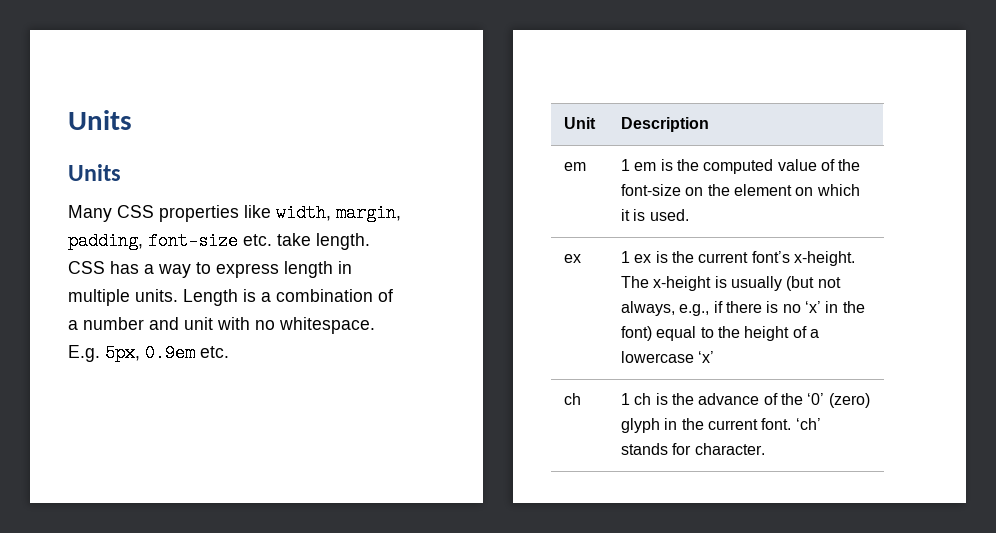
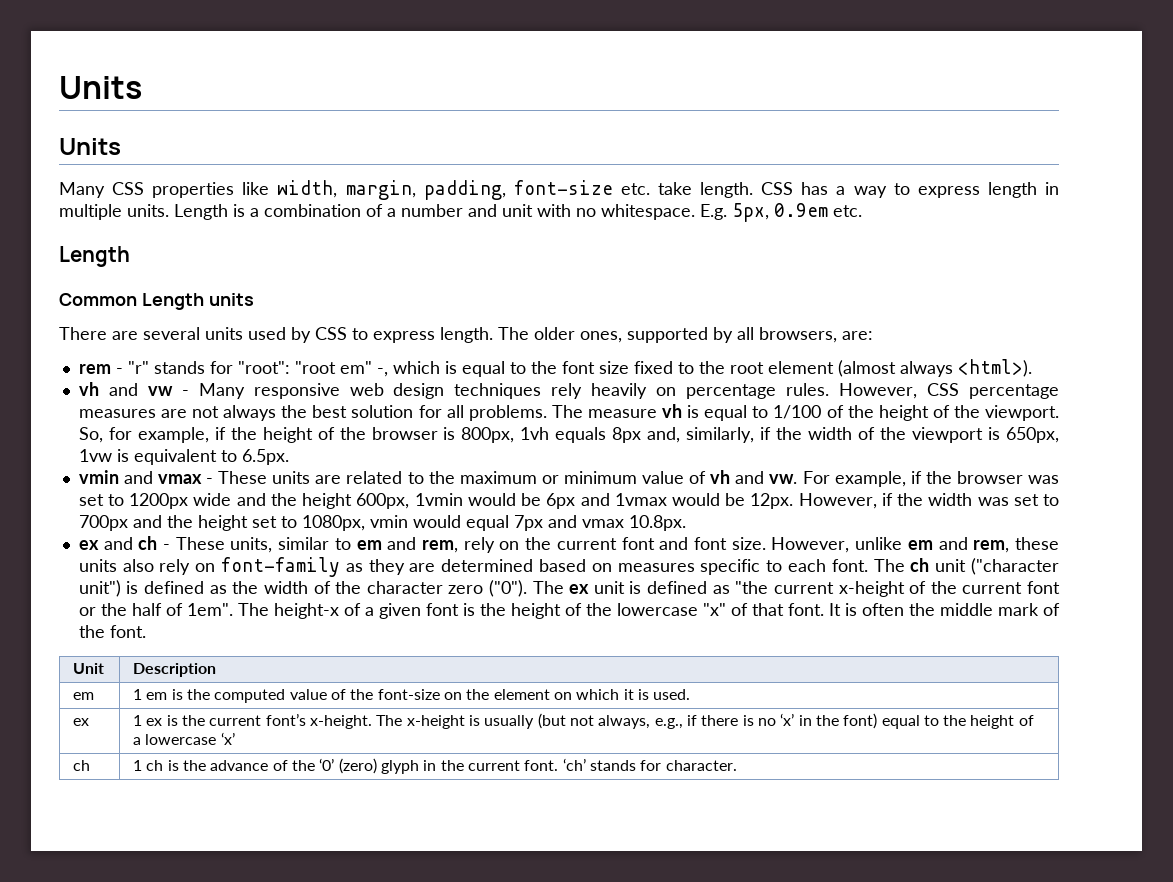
(229, 352) none -> [59,246,130,267] [59,293,254,310] [59,327,873,343] [78,359,1032,377] [78,382,1060,399] [78,404,1060,421] [78,427,1059,443] [78,449,289,465] [78,470,1060,487] [78,493,1059,509] [78,515,686,531] [78,536,1060,553] [78,557,1059,577] [78,580,1061,597] [78,603,1060,619] [78,625,146,638] // Length // Common Length units // There are several units used by CSS to express length. The older ones, supported by all browsers, are: // rem - "r" stands for "root": "root em" -, which is equal to the font size fixed to the root element (almost always <html>). // vh and vw - Many responsive web design techniques rely heavily on percentage rules. However, CSS percentage measures are not always the best solution for all problems. The measure vh is equal to 1/100 of the height of the viewport. So, for example, if the height of the browser is 800px, 1vh equals 8px and, similarly, if the width of the viewport is 650px, 1vw is equivalent to 6.5px. // vmin and vmax - These units are related to the maximum or minimum value of vh and vw. For example, if the browser was set to 1200px wide and the height 600px, 1vmin would be 6px and 1vmax would be 12px. However, if the width was set to 700px and the height set to 1080px, vmin would equal 7px and vmax 10.8px. // ex and ch - These units, similar to em and rem, rely on the current font and font size. However, unlike em and rem, these units also rely on font-family as they are determined based on measures specific to each font. The ch unit ("character unit") is defined as the width of the character zero ("0"). The ex unit is defined as "the current x-height of the current font or the half of 1em". The height-x of a given font is the height of the lowercase "x" of that font. It is often the middle mark of the font.

